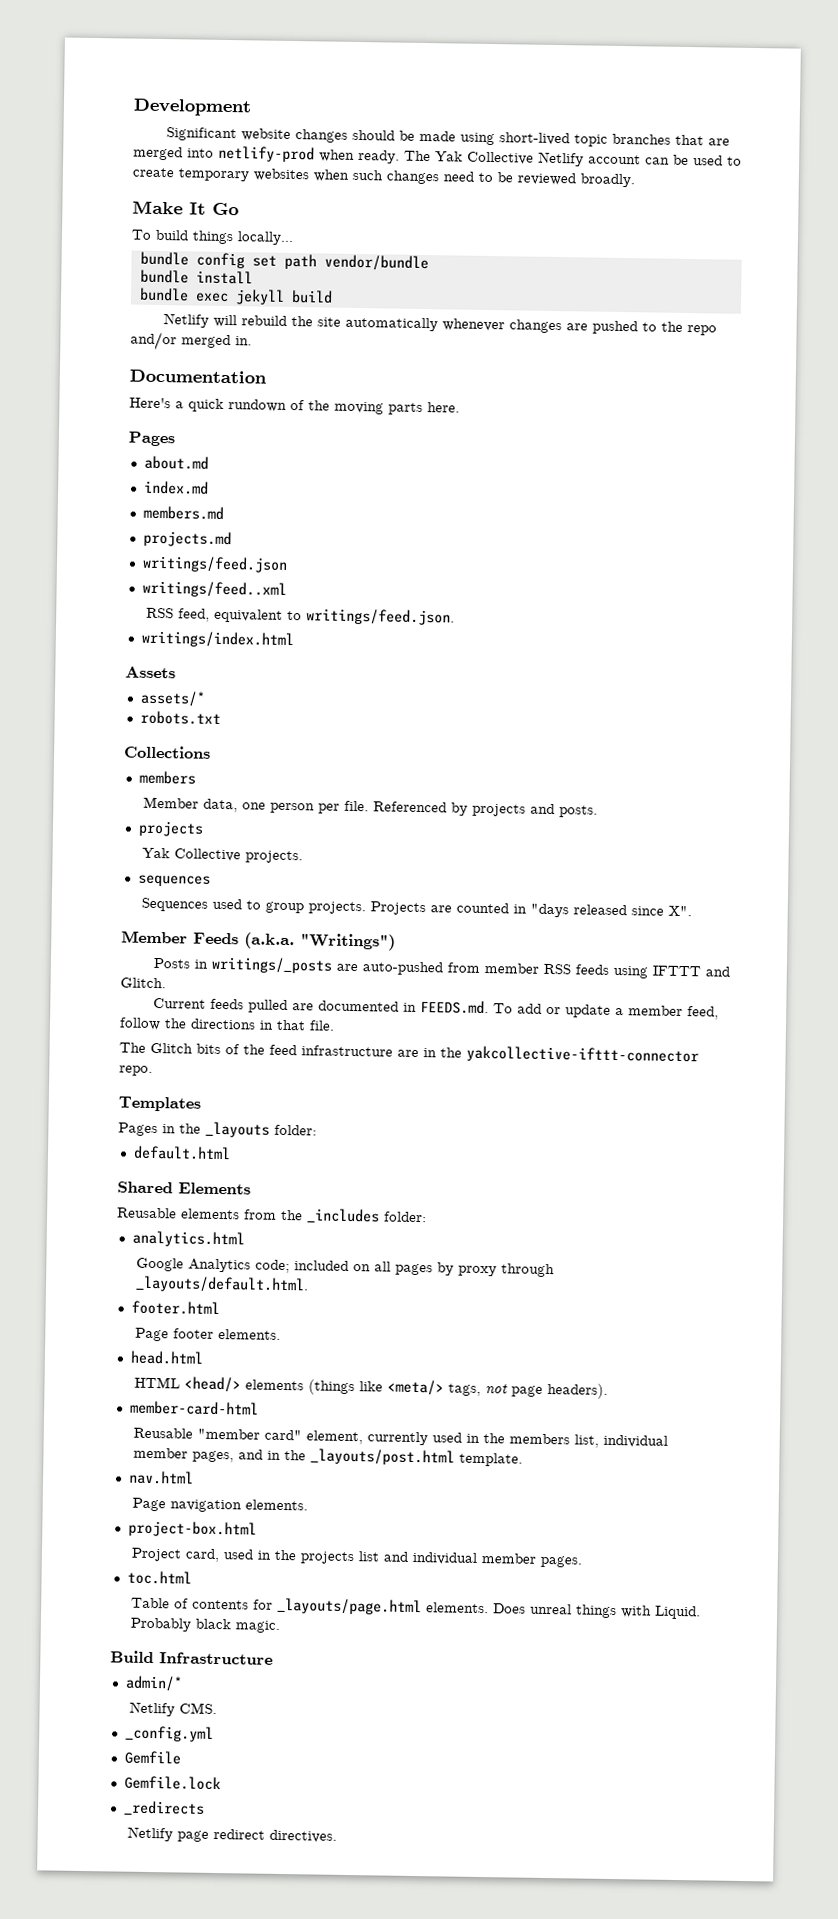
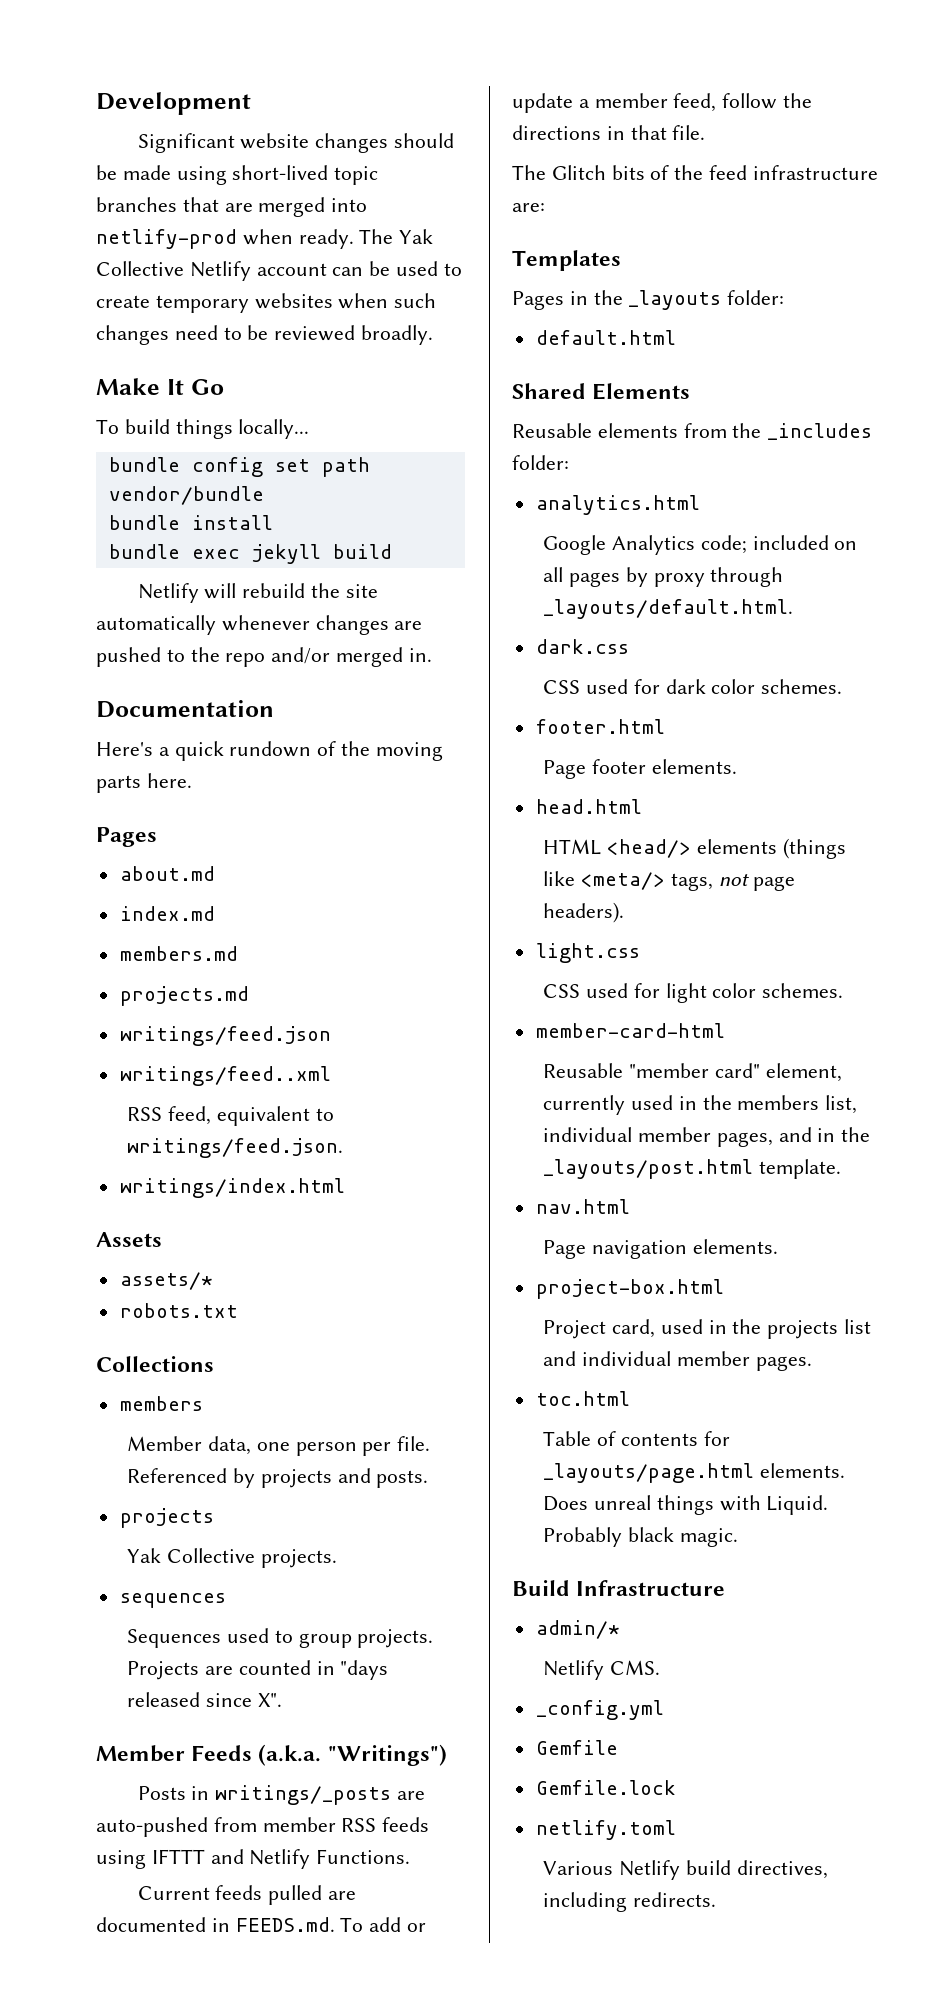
[120,977,166,989] Glitch. -> [249,1849,411,1869] Netlify Functions.
[397,1045,699,1065] [119,1065,153,1076] are in the yakcollective-ifttt-connector repo. -> [512,203,545,212] are:
(309, 1284) none -> [535,639,629,654] [543,679,843,694] // dark.css // CSS used for dark color schemes.
(608, 1390) none -> [535,943,640,963] [543,983,844,1003] // light.css // CSS used for light color schemes.
[122,1800,205,1816] [126,1826,337,1843] _redirects // Netlify page redirect directives. -> [535,1820,676,1840] [543,1860,828,1880] [543,1892,717,1912] netlify.toml // Various Netlify build directives, including redirects.

